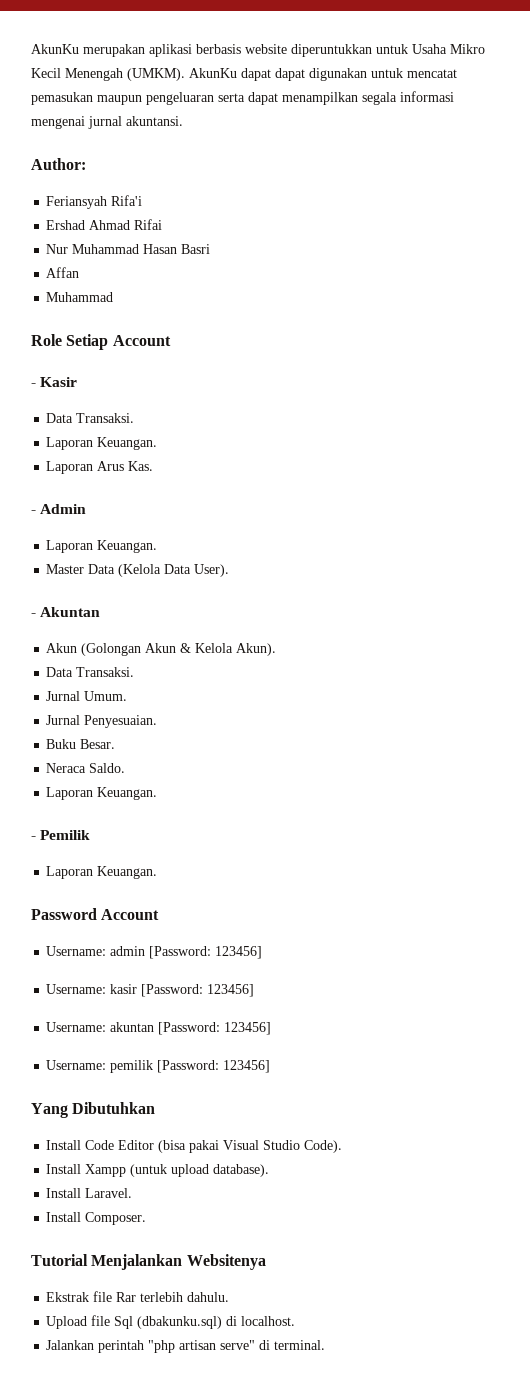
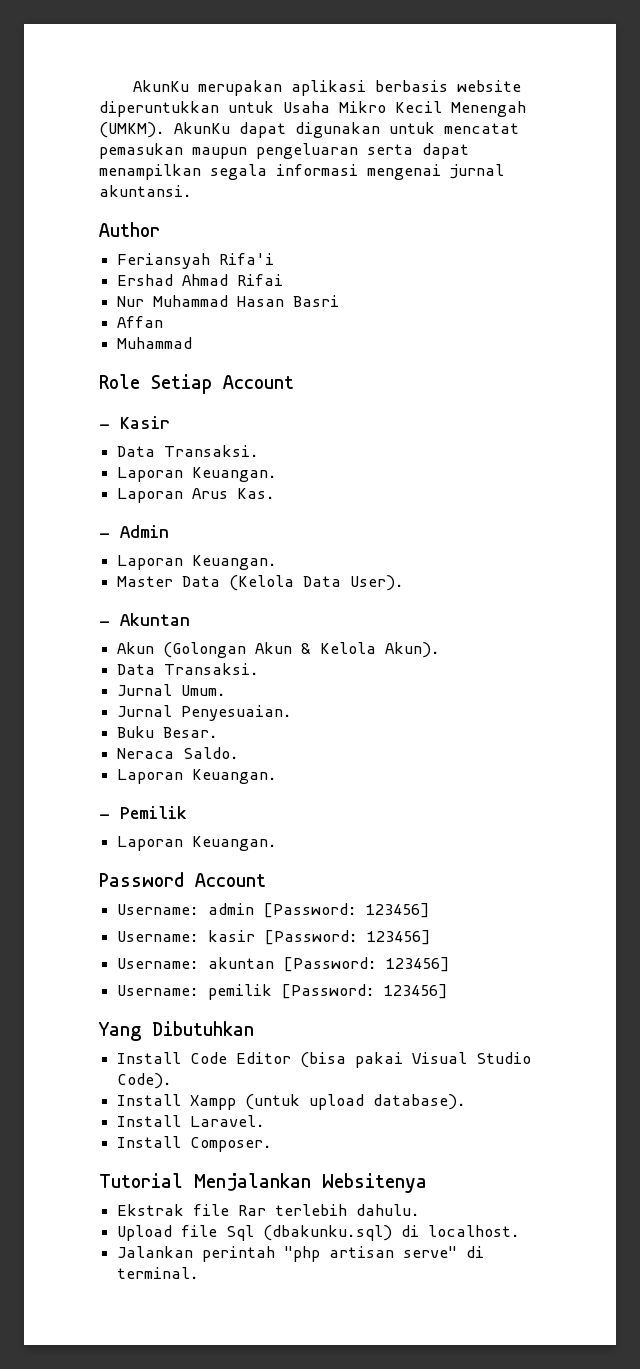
[275,68,305,81] dapat -> (286, 130) none
[31,158,86,170] Author: -> [99,222,160,237] Author

